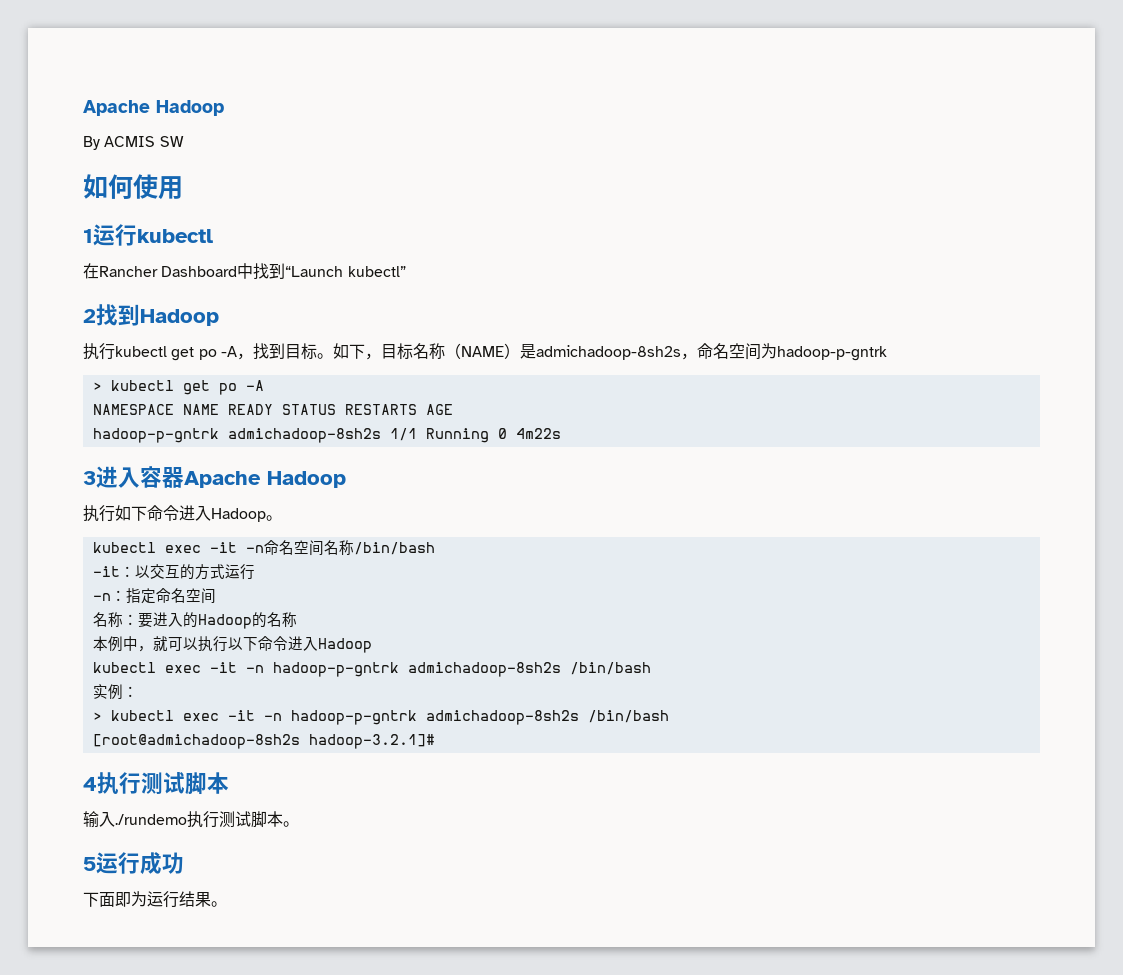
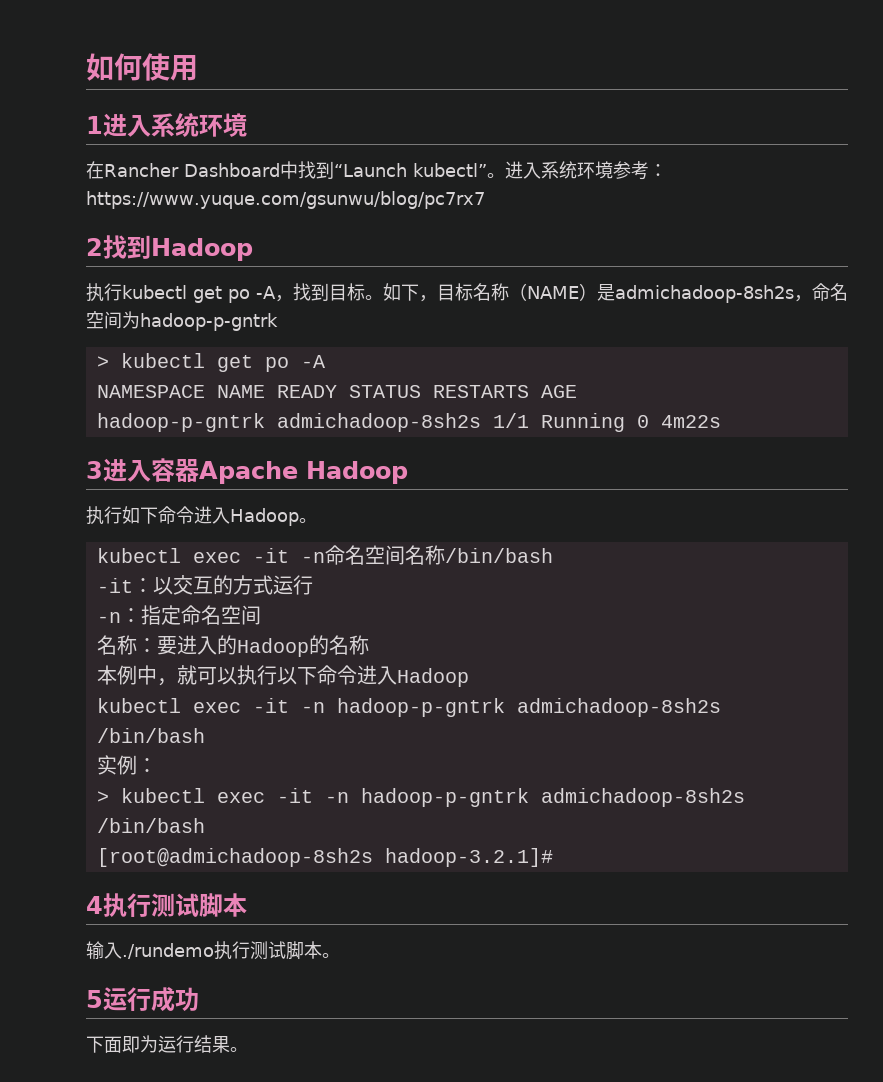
[83,100,224,116] [83,136,184,150] Apache Hadoop // By ACMIS SW // -> (86, 67) none
[93,224,213,246] 运行kubectl -> [103,113,247,137] 进入系统环境
(406, 271) none -> [487,161,667,180] [86,191,485,209] 。进入系统环境参考：https://www.yuque.com/gsunwu/blog/pc7rx7

